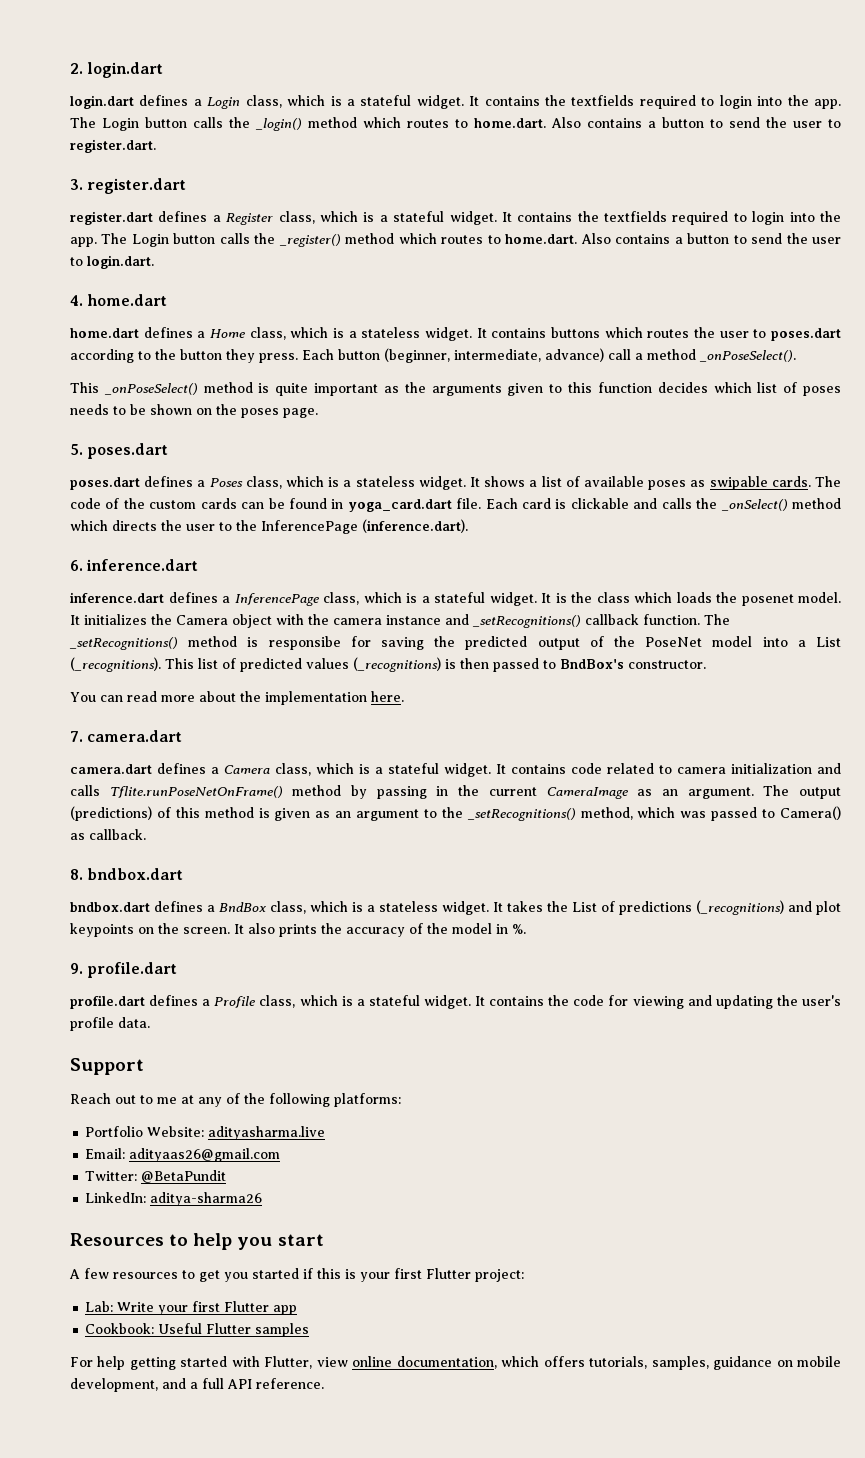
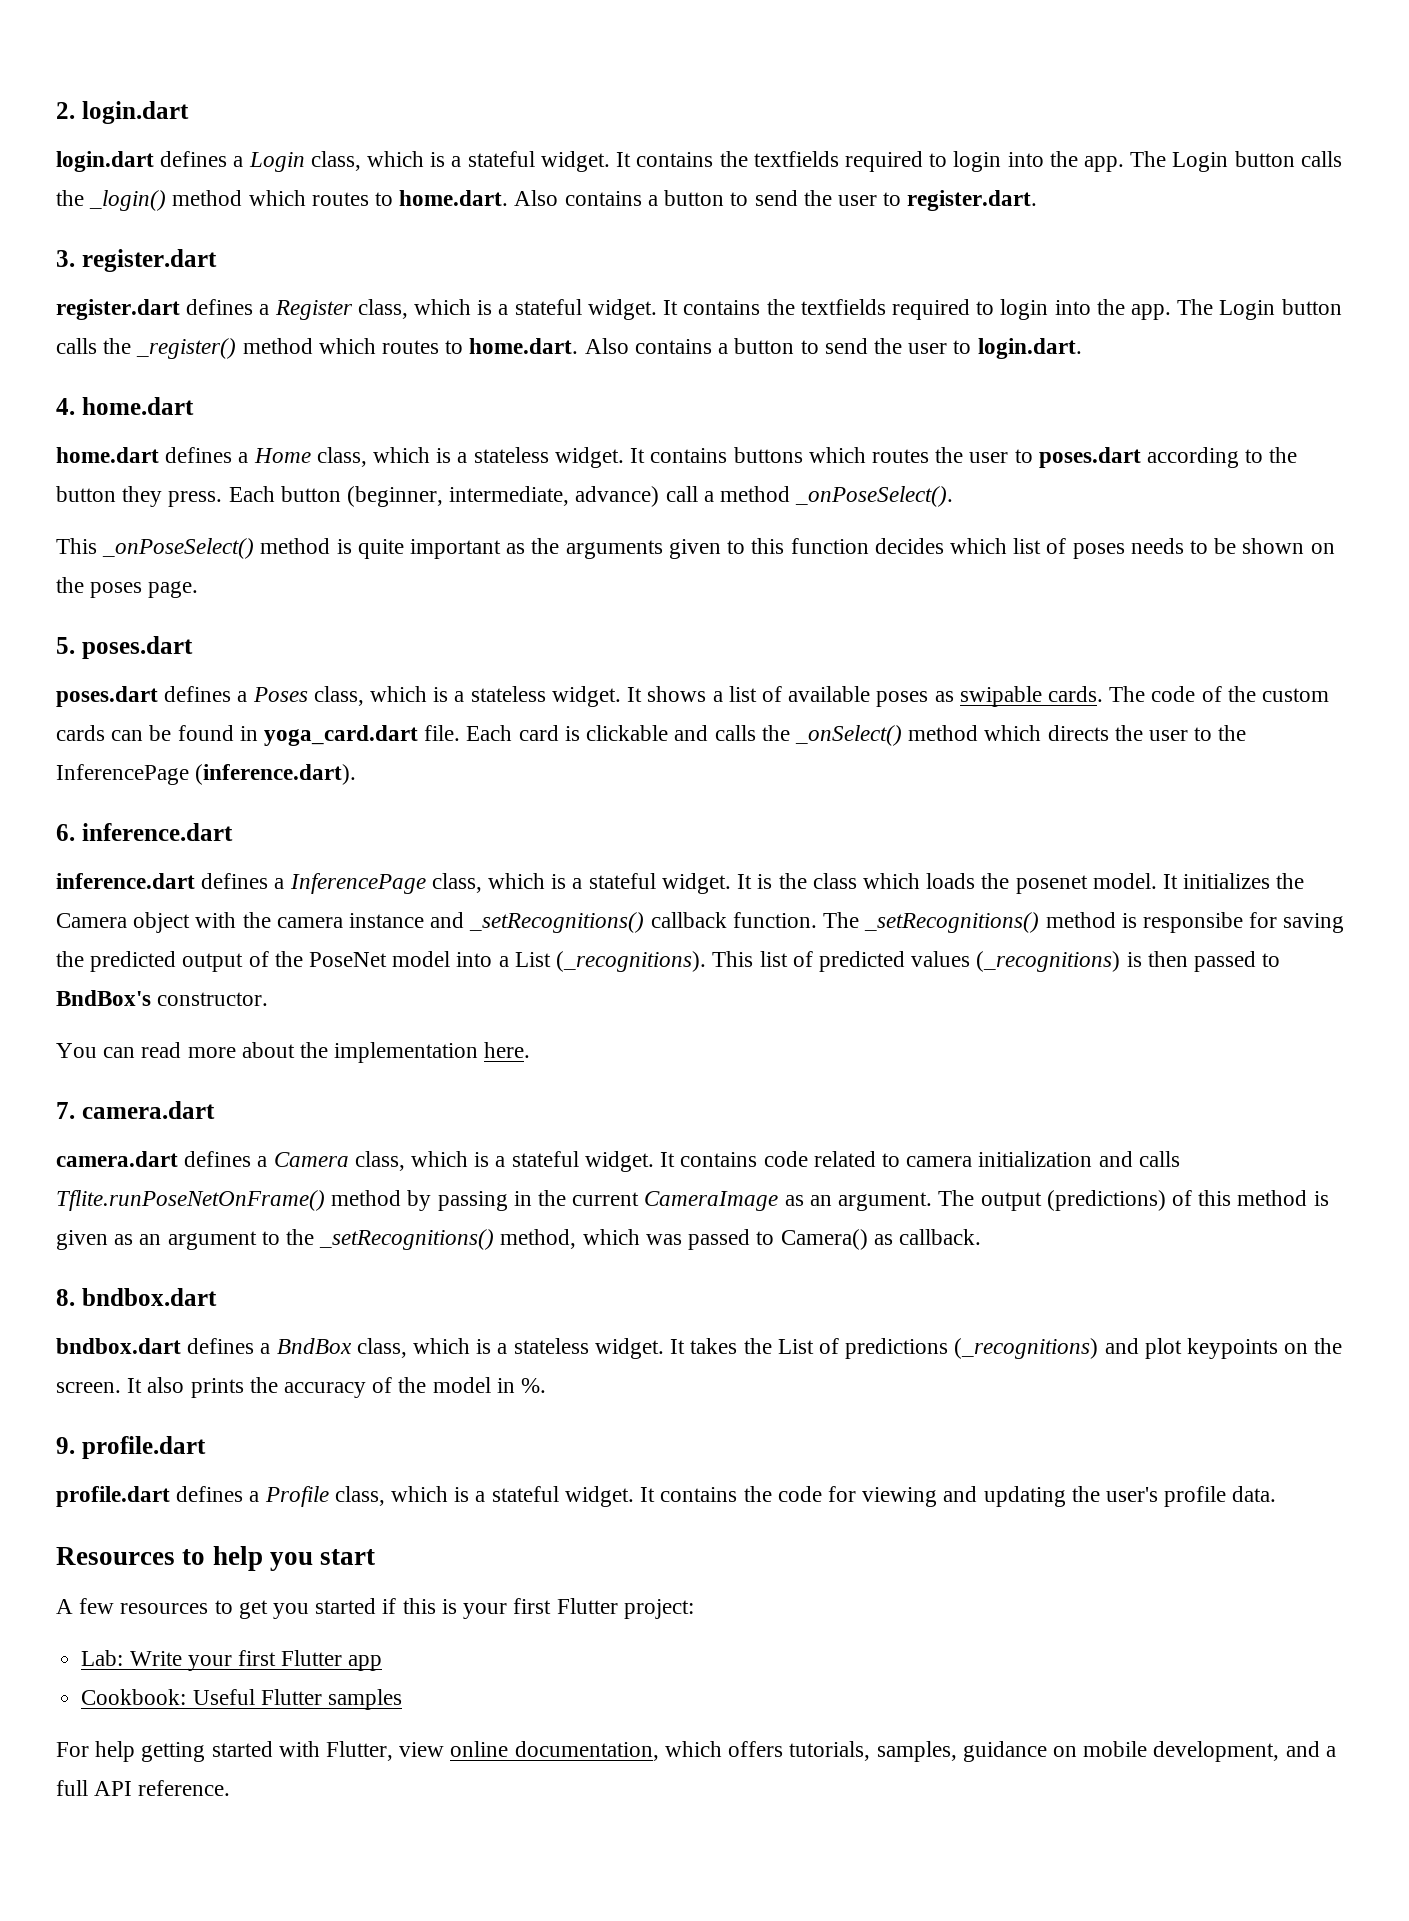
[70,1058,144,1075] [70,1093,401,1107] [85,1126,326,1140] [85,1148,281,1162] [85,1170,227,1183] [85,1192,263,1206] // Support // Reach out to me at any of the following platforms: // Portfolio Website: adityasharma.live // Email: adityaas26@gmail.com // Twitter: @BetaPundit // LinkedIn: aditya-sharma26 -> (1277, 1494) none

